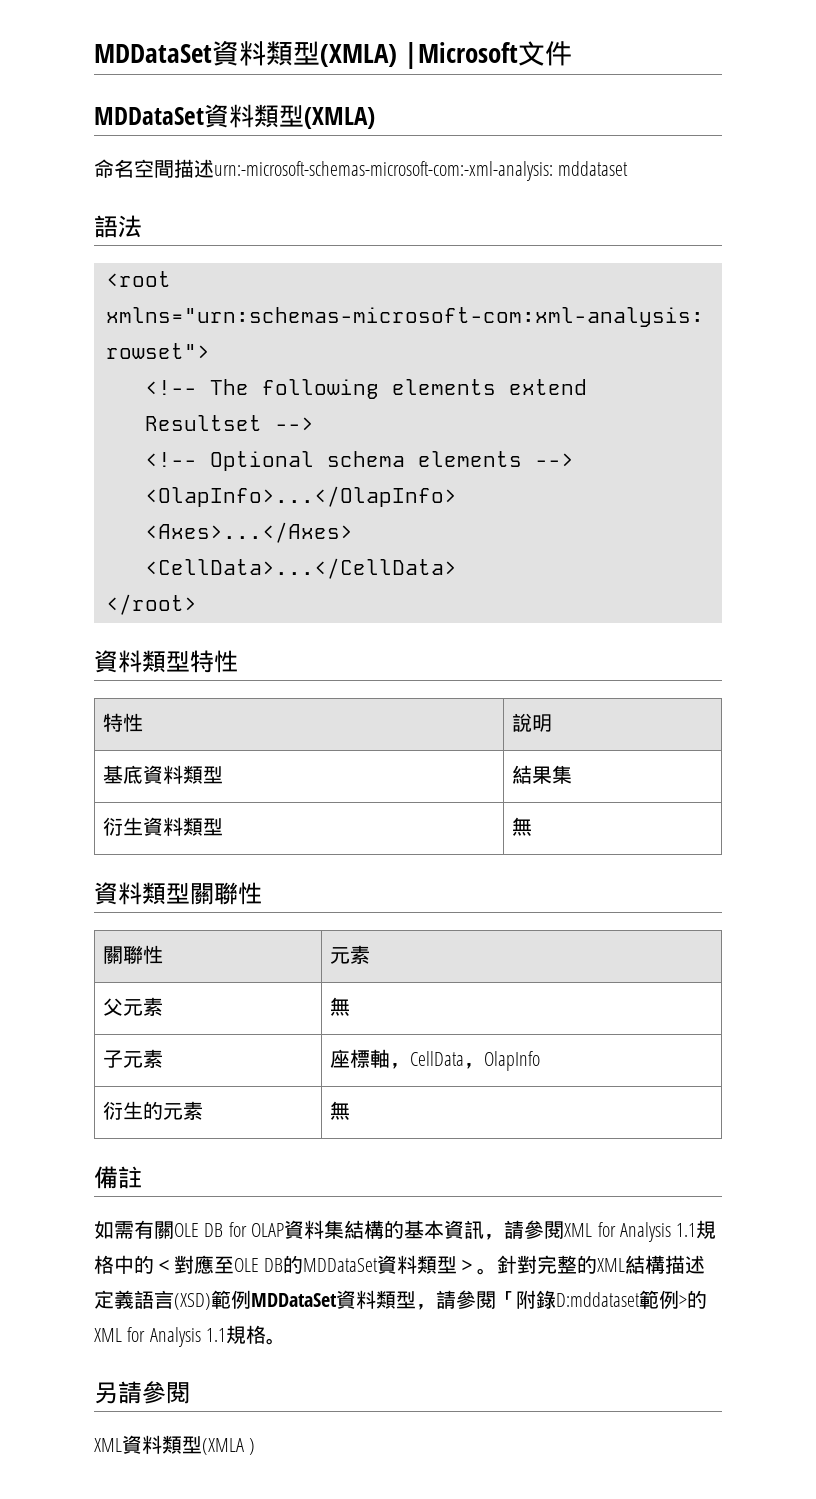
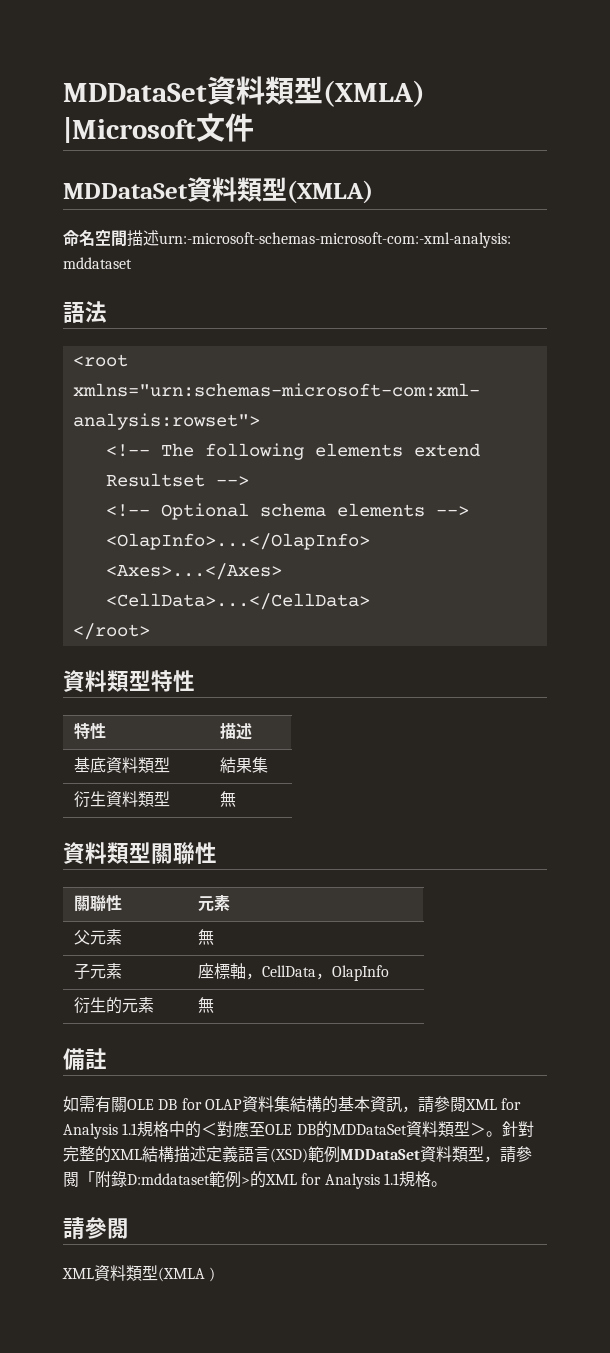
[511,713,552,732] 說明 -> [219,723,252,740] 描述
[94,1382,118,1404] 另 -> (447, 1184) none

